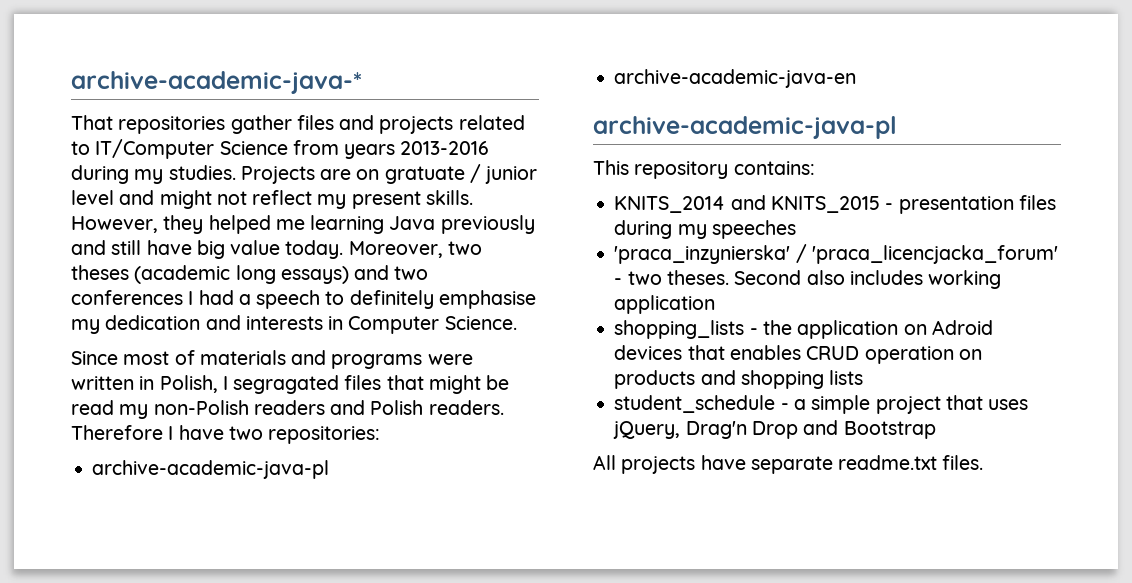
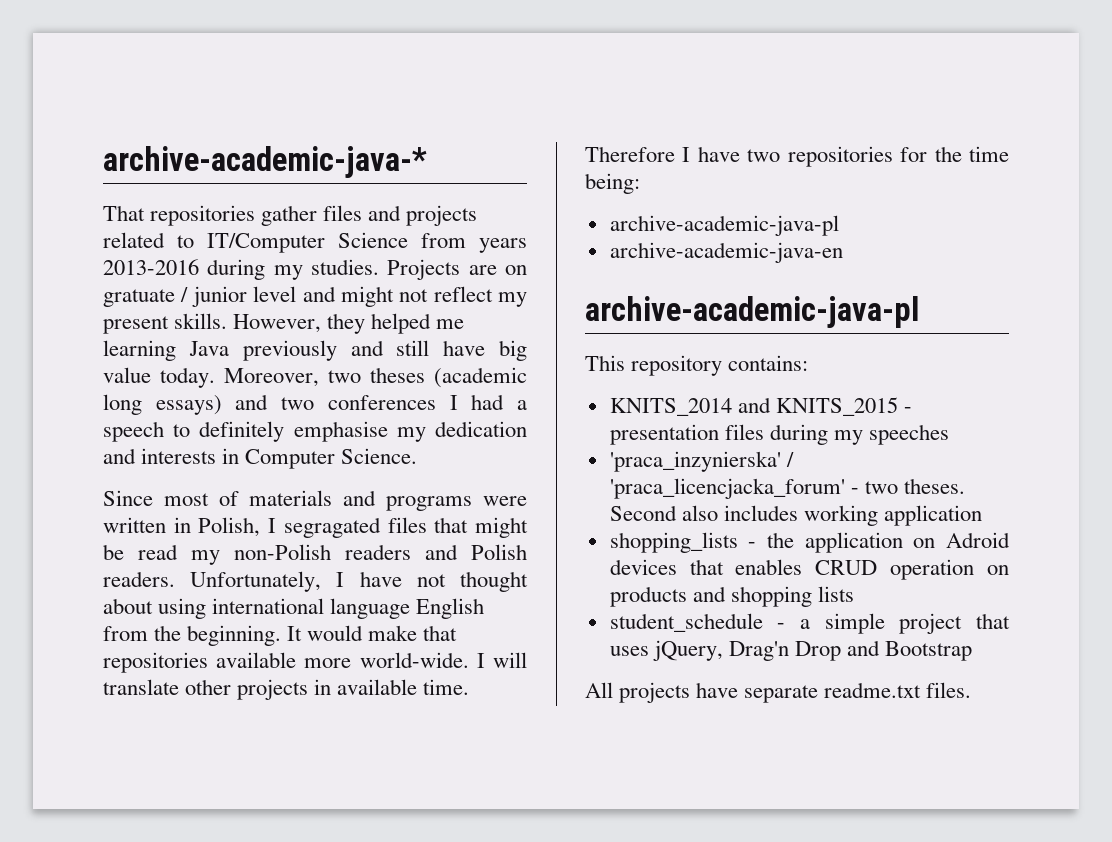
[71,425,381,444] Therefore I have two repositories: -> [190,571,528,592] [103,598,485,619] [103,625,458,646] [103,652,527,673] [103,679,470,700] [585,146,1009,167] [585,173,640,194] Unfortunately, I have not thought about using international language English from the beginning. It would make that repositories available more world-wide. I will translate other projects in available time. Therefore I have two repositories for the time being:

